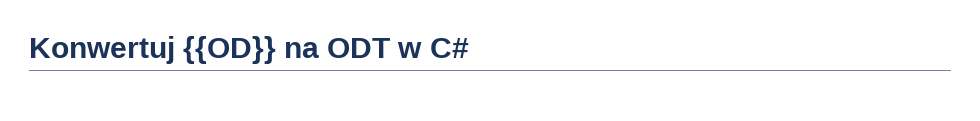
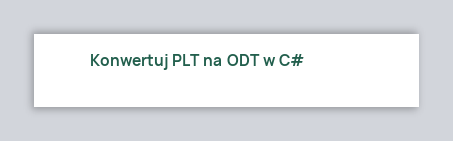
[183,36,277,64] {{OD}} -> [172,54,201,66] PLT

